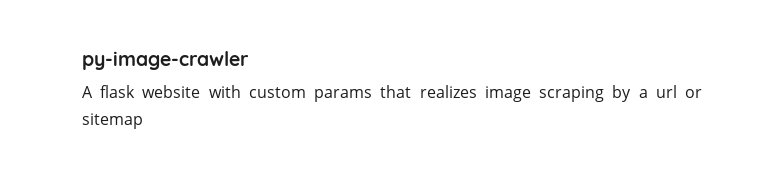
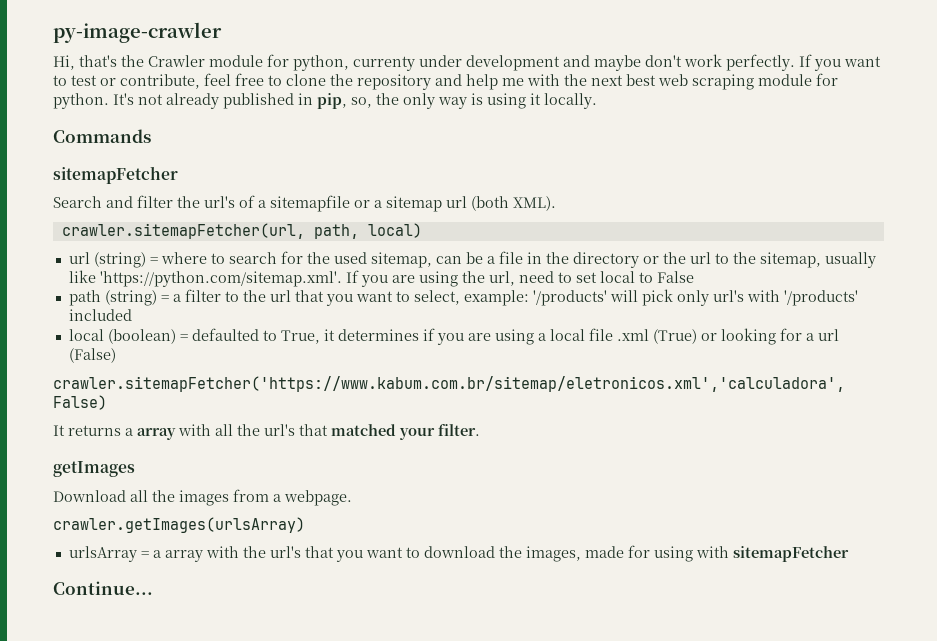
[82,85,703,102] [82,113,143,129] A flask website with custom params that realizes image scraping by a url or sitemap -> [53,54,881,71] [53,73,838,90] [53,93,597,109] [53,129,151,143] [53,166,178,184] [53,195,556,212] [61,223,422,239] [68,251,876,268] [68,270,694,287] [68,289,858,306] [68,309,132,321] [68,328,839,345] [68,348,116,363] [53,376,845,392] [53,395,107,410] [53,424,480,440] [53,461,135,477] [53,489,352,506] [53,517,305,533] [68,545,849,562] [53,581,153,595] Hi, that's the Crawler module for python, currenty under development and maybe don't work perfectly. If you want to test or contribute, feel free to clone the repository and help me with the next best web scraping module for python. It's not already published in pip, so, the only way is using it locally. // Commands // sitemapFetcher // Search and filter the url's of a sitemapfile or a sitemap url (both XML). // crawler.sitemapFetcher(url, path, local) // url (string) = where to search for the used sitemap, can be a file in the directory or the url to the sitemap, usually like 'https://python.com/sitemap.xml'. If you are using the url, need to set local to False // path (string) = a filter to the url that you want to select, example: '/products' will pick only url's with '/products' included // local (boolean) = defaulted to True, it determines if you are using a local file .xml (True) or looking for a url (False) // crawler.sitemapFetcher('https://www.kabum.com.br/sitemap/eletronicos.xml','calculadora', False) // It returns a array with all the url's that matched your filter. // getImages // Download all the images from a webpage. // crawler.getImages(urlsArray) // urlsArray = a array with the url's that you want to download the images, made for using with sitemapFetcher // Continue...

